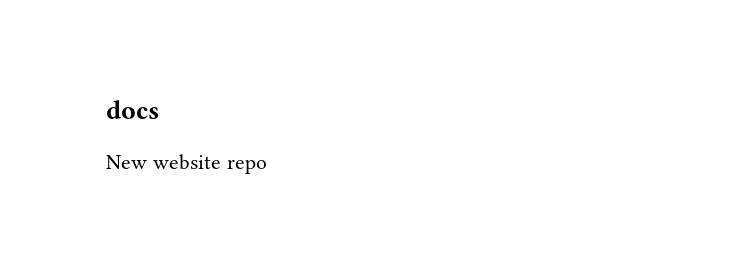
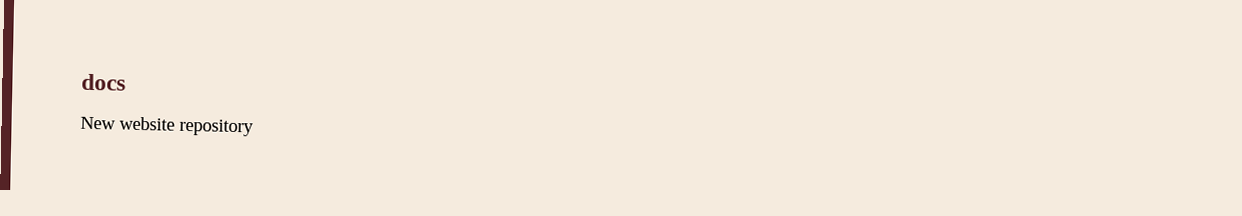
[226,159,267,174] repo -> [179,118,254,137] repository

